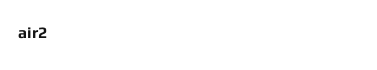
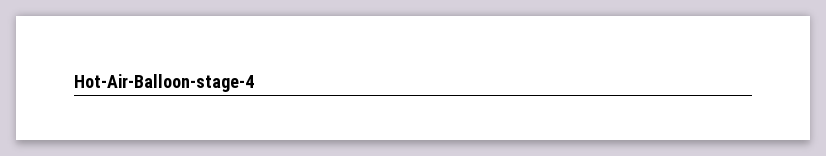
[18,27,47,39] air2 -> [74,74,254,92] Hot-Air-Balloon-stage-4

